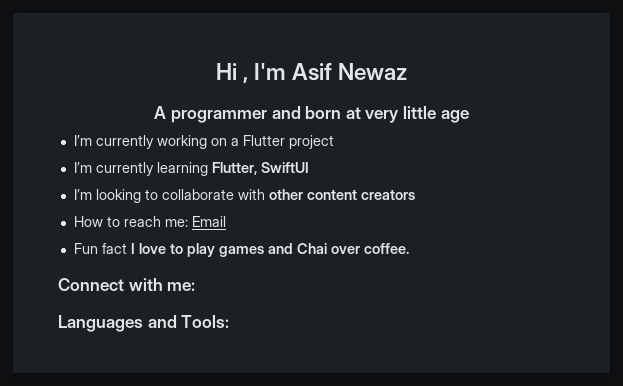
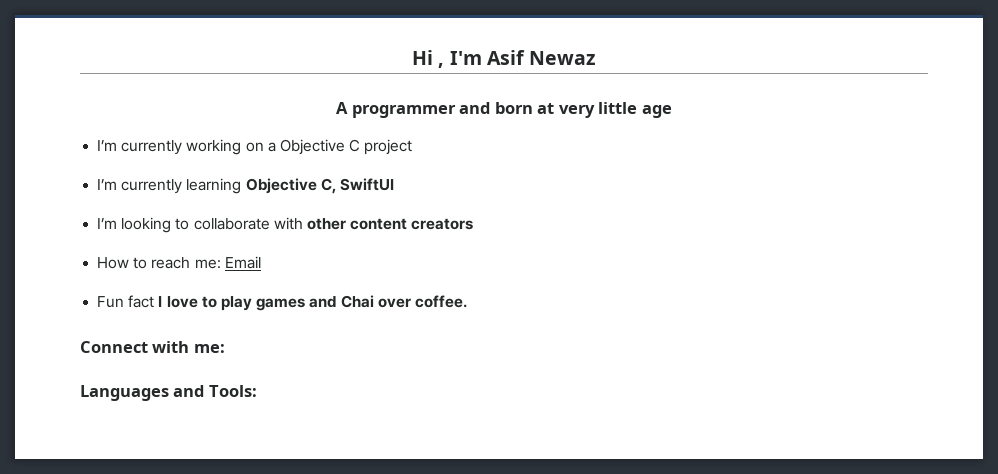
[242,135,285,146] Flutter -> [279,139,361,155] Objective C
[211,162,257,175] Flutter, -> [245,178,336,194] Objective C,

